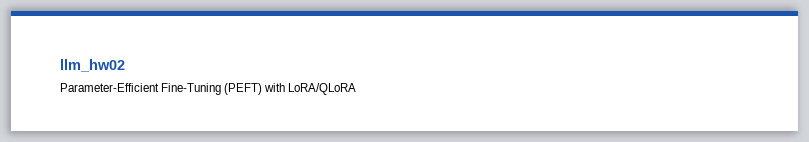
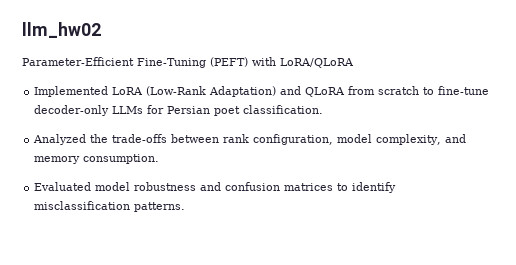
(357, 89) none -> [34,86,490,97] [34,105,324,116] [33,134,467,145] [34,154,160,164] [34,182,397,193] [34,201,186,212] // Implemented LoRA (Low-Rank Adaptation) and QLoRA from scratch to fine-tune decoder-only LLMs for Persian poet classification. // Analyzed the trade-offs between rank configuration, model complexity, and memory consumption. // Evaluated model robustness and confusion matrices to identify misclassification patterns.

